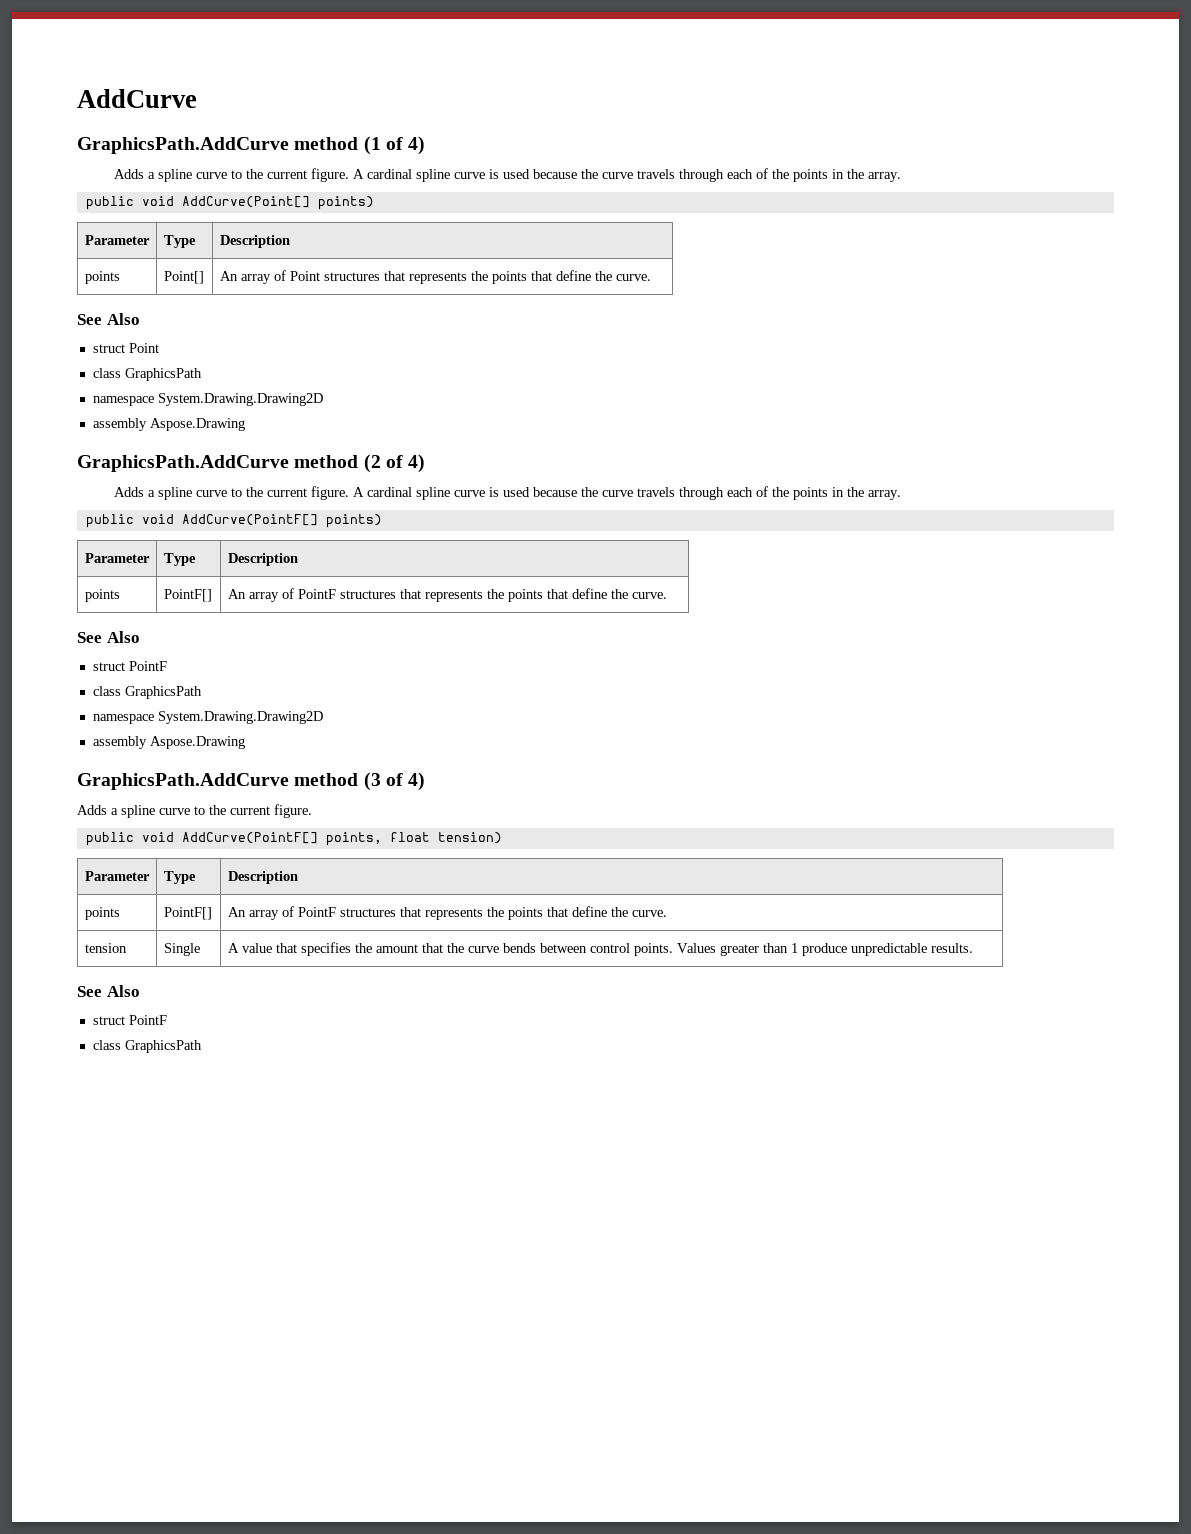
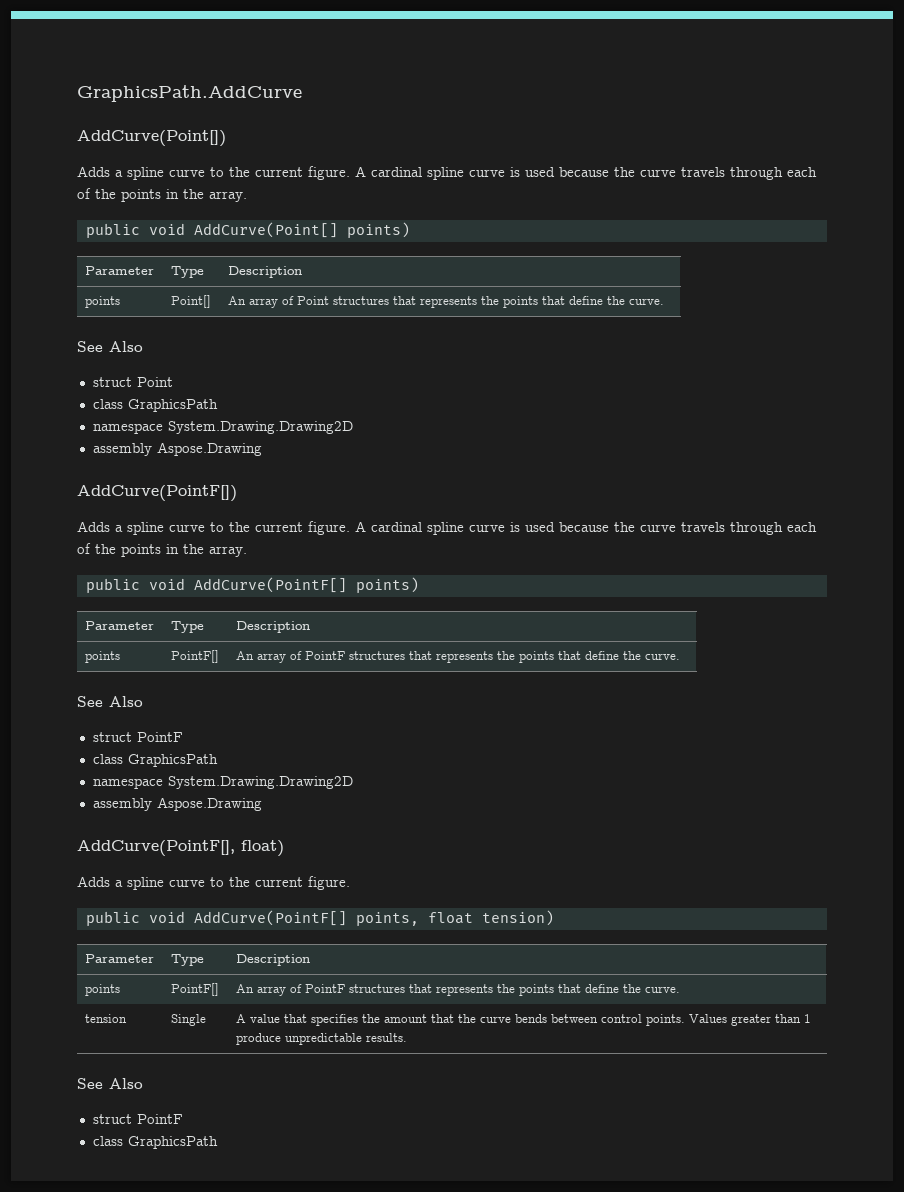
[77,89,197,108] [77,136,426,155] AddCurve // GraphicsPath.AddCurve method (1 of 4) -> [77,85,302,102] [77,130,226,147] GraphicsPath.AddCurve // AddCurve(Point[])
[77,454,426,473] GraphicsPath.AddCurve method (2 of 4) -> [77,485,237,502] AddCurve(PointF[])
[77,772,426,791] GraphicsPath.AddCurve method (3 of 4) -> [77,840,284,857] AddCurve(PointF[], float)

